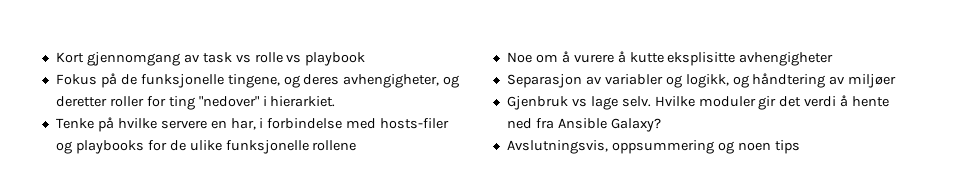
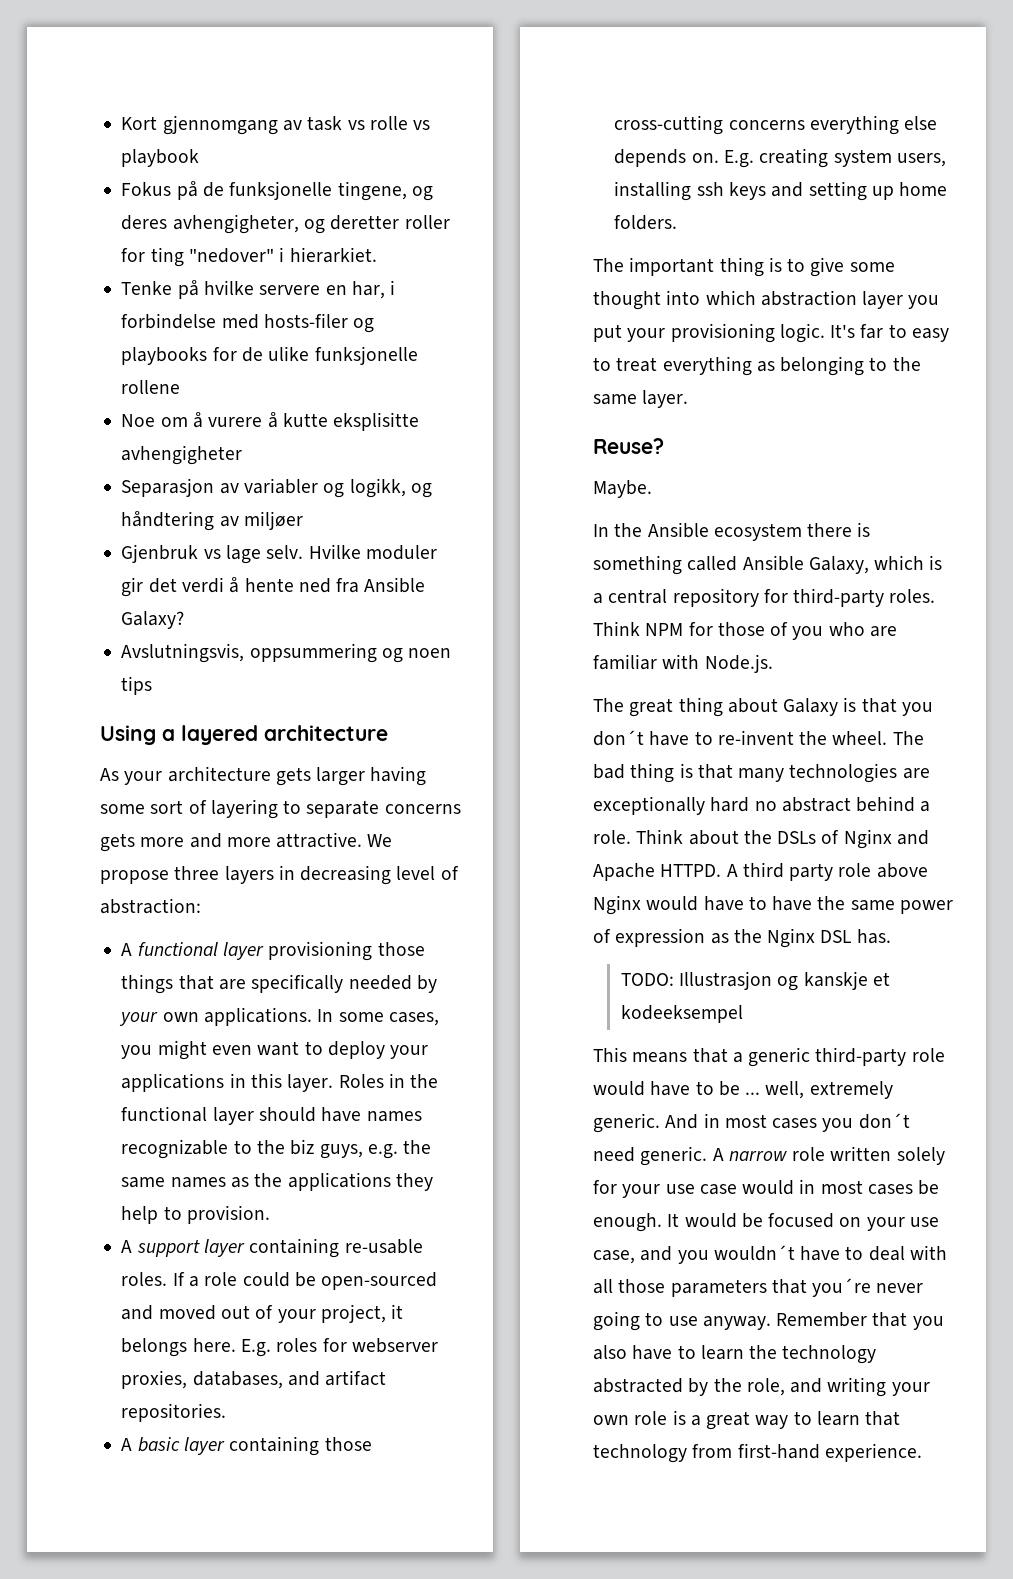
(800, 147) none -> [100,725,388,745] [100,766,427,786] [100,799,461,819] [100,832,393,852] [100,865,459,885] [100,898,201,914] [121,941,425,961] [121,974,437,994] [119,1007,439,1026] [121,1040,429,1060] [121,1073,439,1092] [121,1106,422,1125] [121,1139,432,1159] [121,1172,433,1191] [121,1205,270,1224] [121,1238,423,1258] [121,1272,438,1290] [121,1304,404,1323] [121,1338,438,1357] [121,1370,387,1389] [121,1403,227,1422] [121,1436,372,1456] [614,115,938,135] [614,148,946,168] [614,181,948,201] [614,215,678,230] [593,257,895,277] [593,290,940,310] [593,323,949,343] [593,356,921,376] [593,390,689,408] [593,438,664,454] [593,480,652,498] [593,522,871,541] [593,555,943,575] [593,588,936,607] [593,621,897,640] [593,654,773,673] [593,697,933,717] [593,730,924,746] [593,763,930,783] [593,796,931,815] [593,829,929,849] [593,862,928,881] [593,895,953,915] [593,928,891,948] [620,971,890,991] [620,1005,743,1023] [593,1047,945,1067] [593,1081,893,1099] [593,1113,910,1133] [593,1146,945,1166] [593,1179,940,1198] [593,1213,939,1232] [593,1245,947,1264] [593,1278,924,1297] [593,1311,944,1331] [593,1345,877,1364] [593,1377,930,1397] [593,1410,901,1430] [593,1443,922,1463] // Using a layered architecture // As your architecture gets larger having some sort of layering to separate concerns gets more and more attractive. We propose three layers in decreasing level of abstraction: // A functional layer provisioning those things that are specifically needed by your own applications. In some cases, you might even want to deploy your applications in this layer. Roles in the functional layer should have names recognizable to the biz guys, e.g. the same names as the applications they help to provision. // A support layer containing re-usable roles. If a role could be open-sourced and moved out of your project, it belongs here. E.g. roles for webserver proxies, databases, and artifact repositories. // A basic layer containing those cross-cutting concerns everything else depends on. E.g. creating system users, installing ssh keys and setting up home folders. // The important thing is to give some thought into which abstraction layer you put your provisioning logic. It's far to easy to treat everything as belonging to the same layer. // Reuse? // Maybe. // In the Ansible ecosystem there is something called Ansible Galaxy, which is a central repository for third-party roles. Think NPM for those of you who are familiar with Node.js. // The great thing about Galaxy is that you don´t have to re-invent the wheel. The bad thing is that many technologies are exceptionally hard no abstract behind a role. Think about the DSLs of Nginx and Apache HTTPD. A third party role above Nginx would have to have the same power of expression as the Nginx DSL has. // TODO: Illustrasjon og kanskje et kodeeksempel // This means that a generic third-party role would have to be ... well, extremely generic. And in most cases you don´t need generic. A narrow role written solely for your use case would in most cases be enough. It would be focused on your use case, and you wouldn´t have to deal with all those parameters that you´re never going to use anyway. Remember that you also have to learn the technology abstracted by the role, and writing your own role is a great way to learn that technology from first-hand experience.

